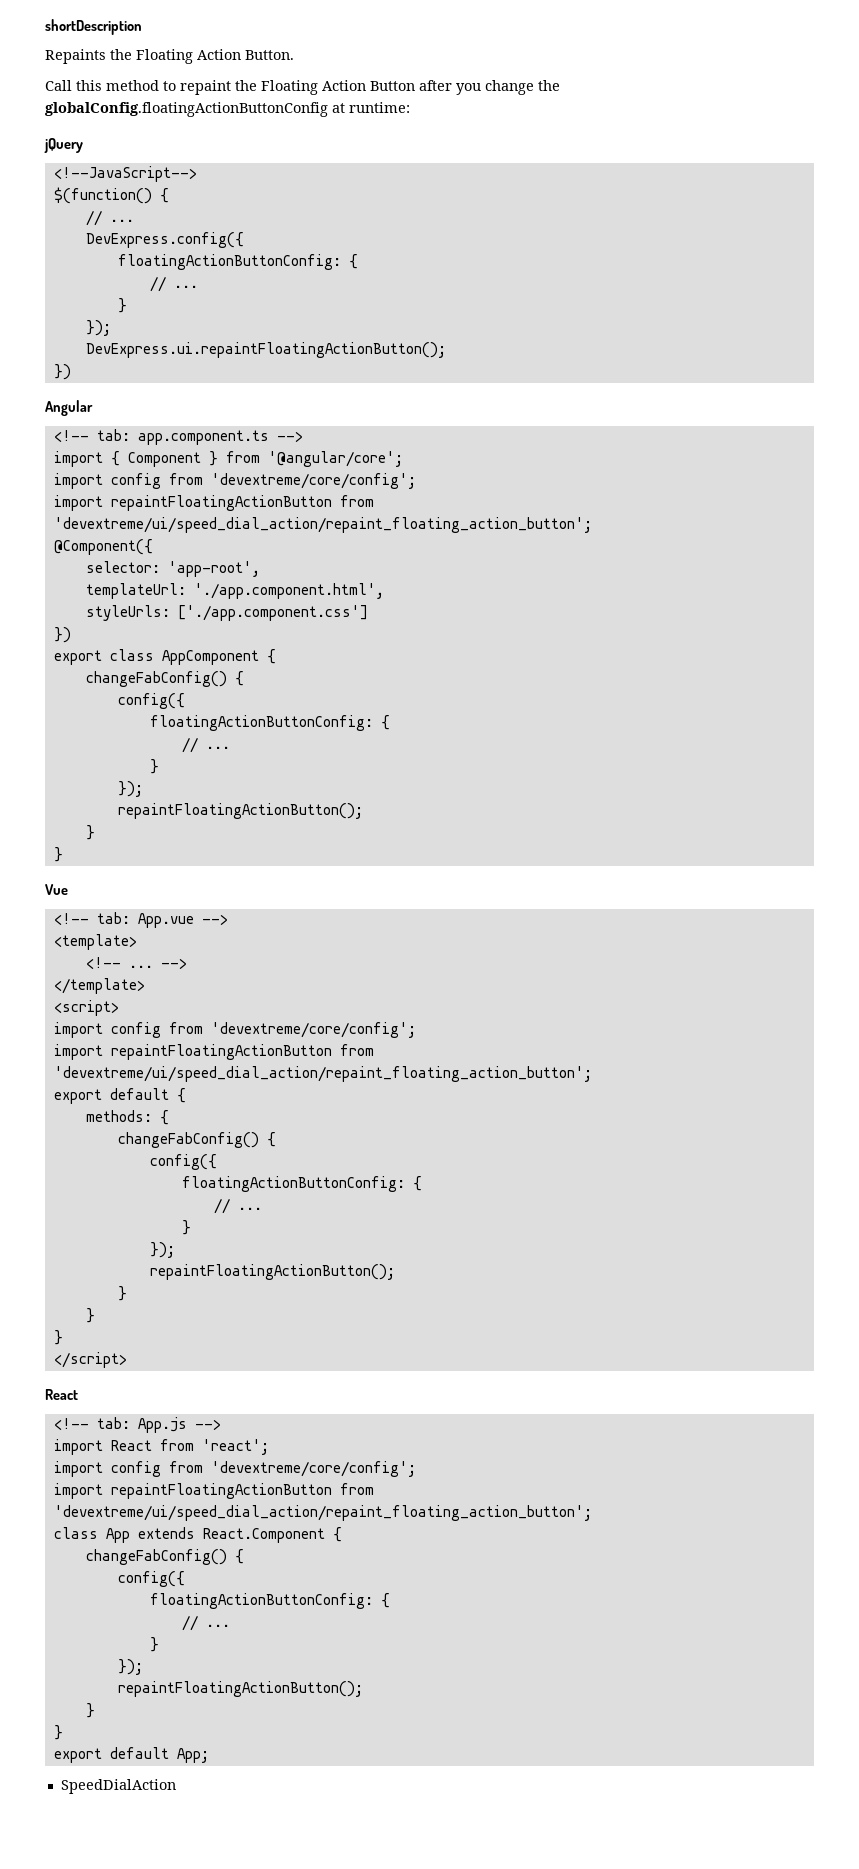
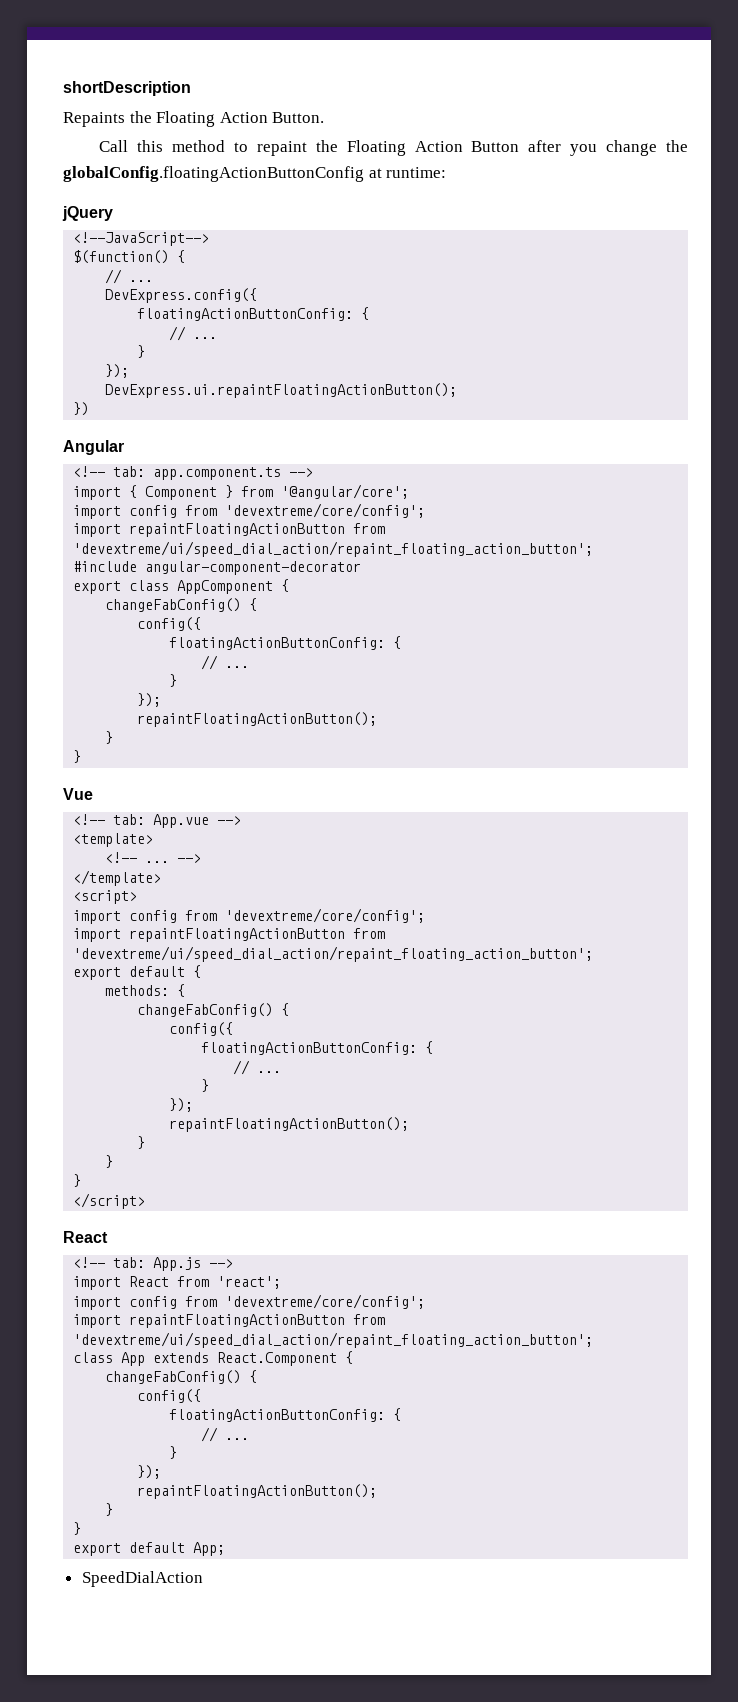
[53,539,153,555] [85,561,260,577] [85,583,384,599] [85,605,368,621] [53,627,71,643] @Component({ // selector: 'app-root', // templateUrl: './app.component.html', // styleUrls: ['./app.component.css'] // }) -> [73,561,362,575] #include angular-component-decorator

